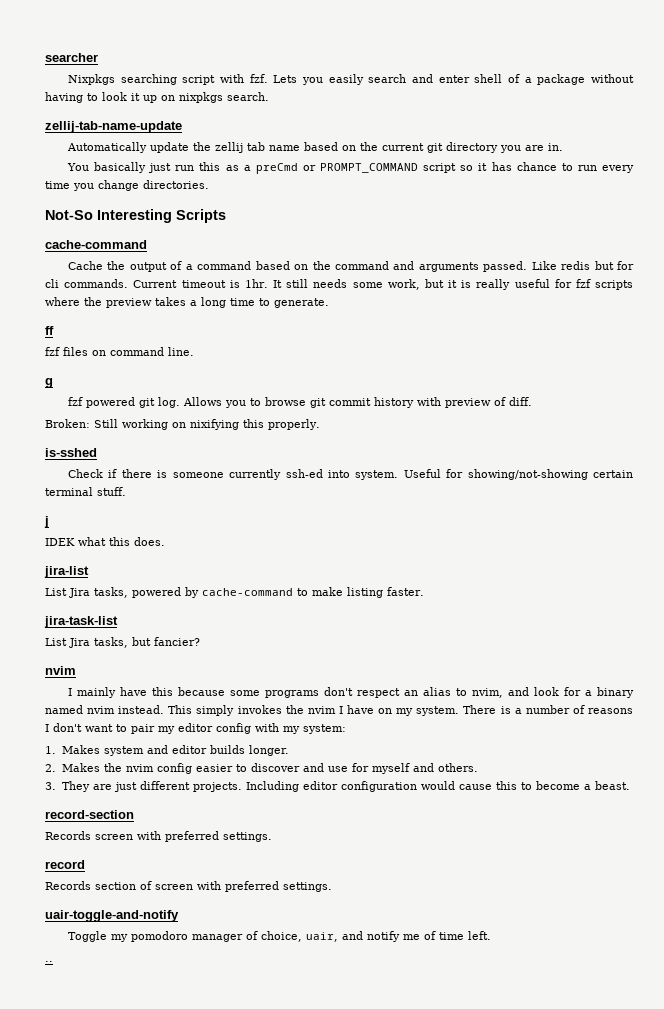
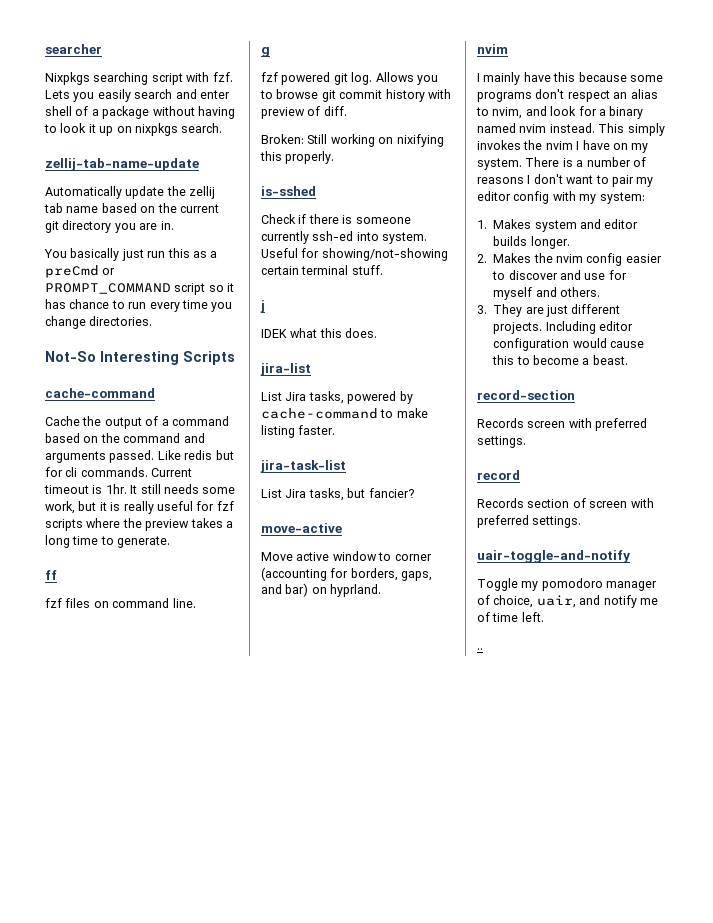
(200, 641) none -> [261,523,342,533] [261,551,432,561] [261,567,433,581] [261,583,382,597] // move-active // Move active window to corner (accounting for borders, gaps, and bar) on hyprland.

